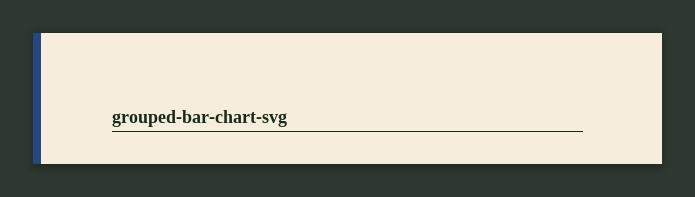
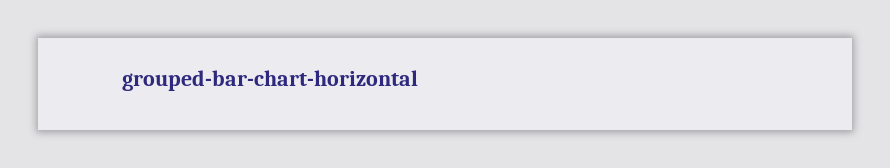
[112,110,287,127] grouped-bar-chart-svg -> [122,70,418,91] grouped-bar-chart-horizontal

